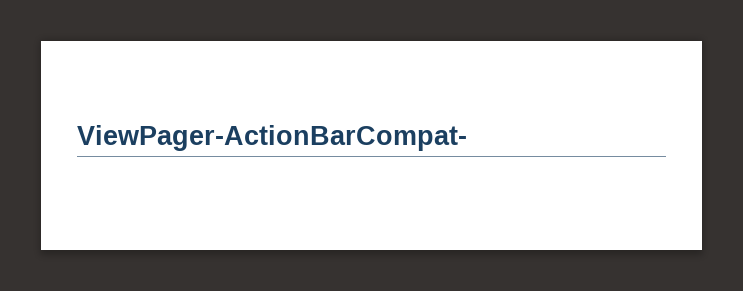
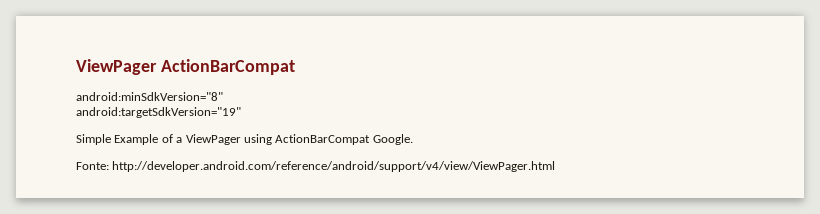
[77,125,467,151] ViewPager-ActionBarCompat- -> [76,59,295,75] [76,92,223,101] [76,107,241,118] [76,134,413,145] [76,161,556,172] ViewPager ActionBarCompat // android:minSdkVersion="8" // android:targetSdkVersion="19" // Simple Example of a ViewPager using ActionBarCompat Google. // Fonte: http://developer.android.com/reference/android/support/v4/view/ViewPager.html

